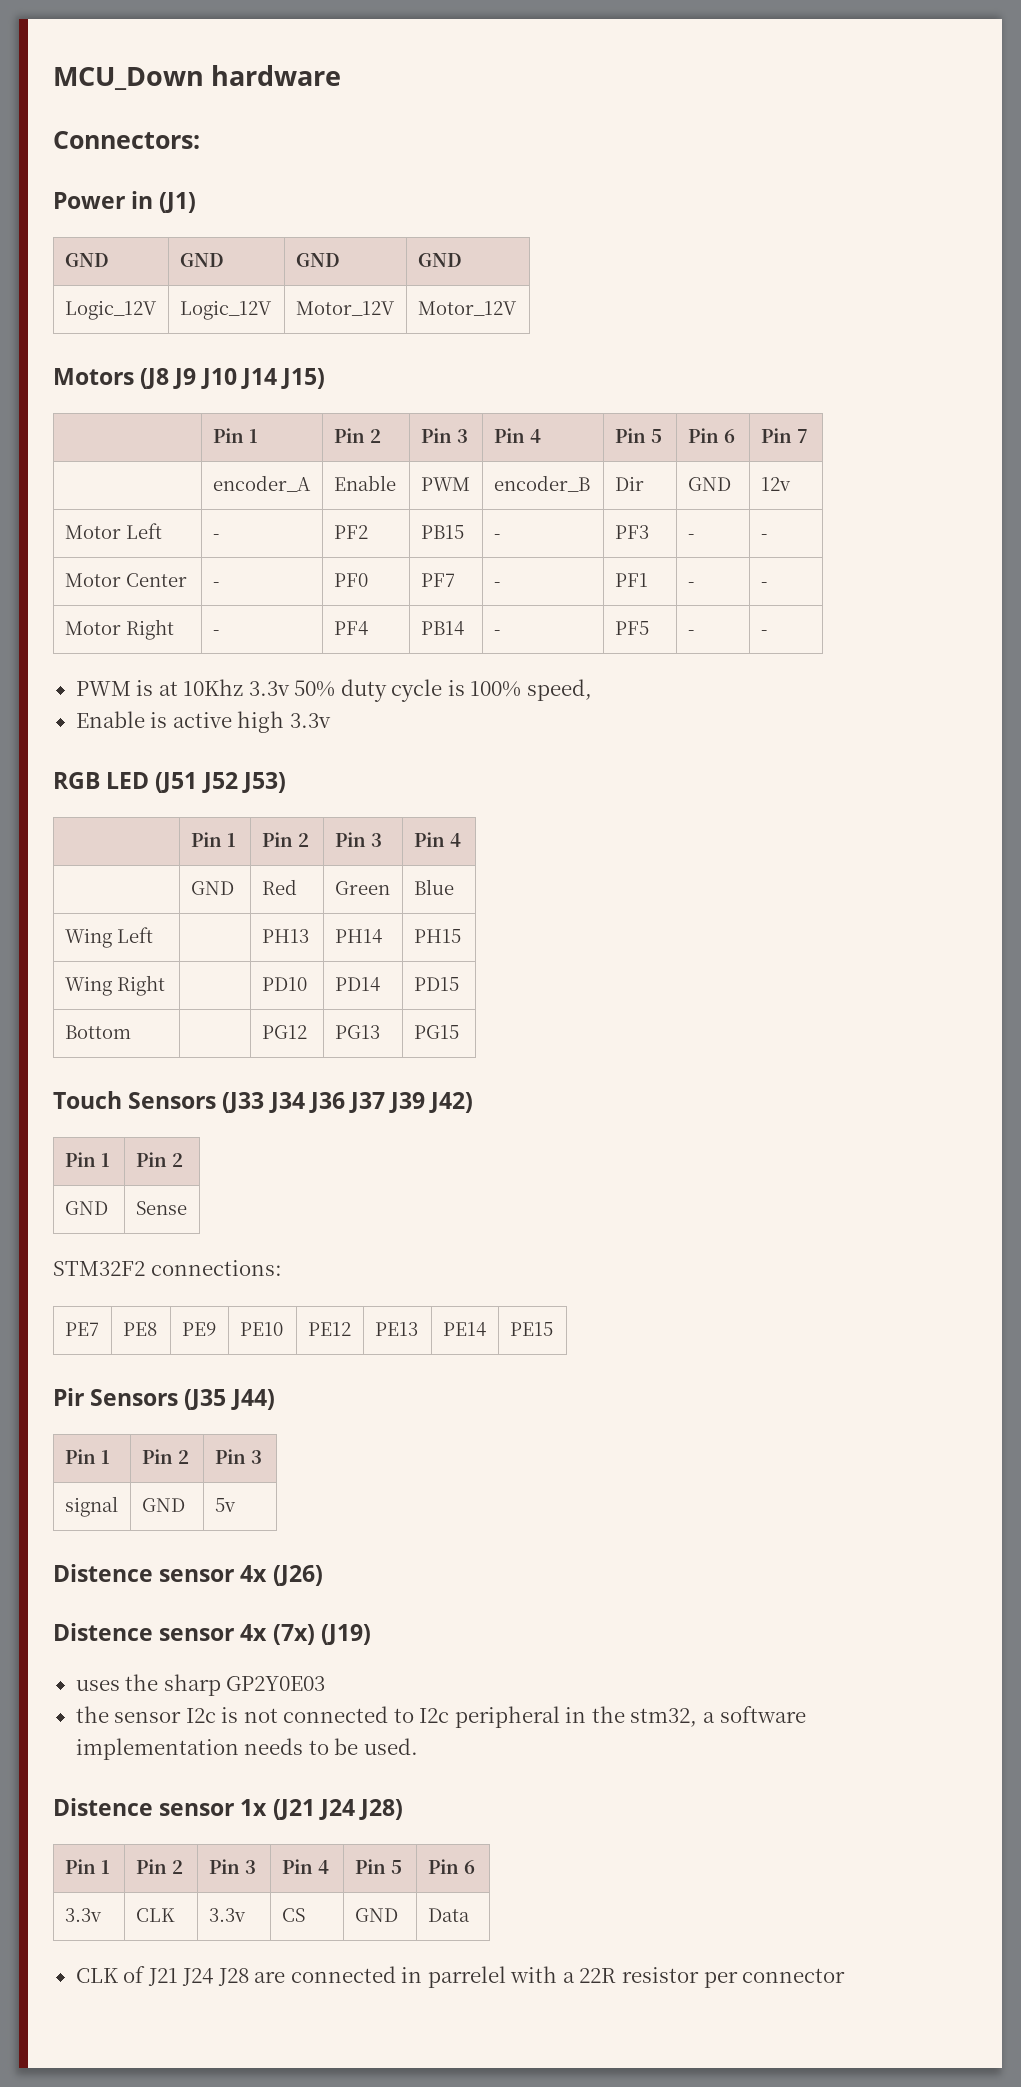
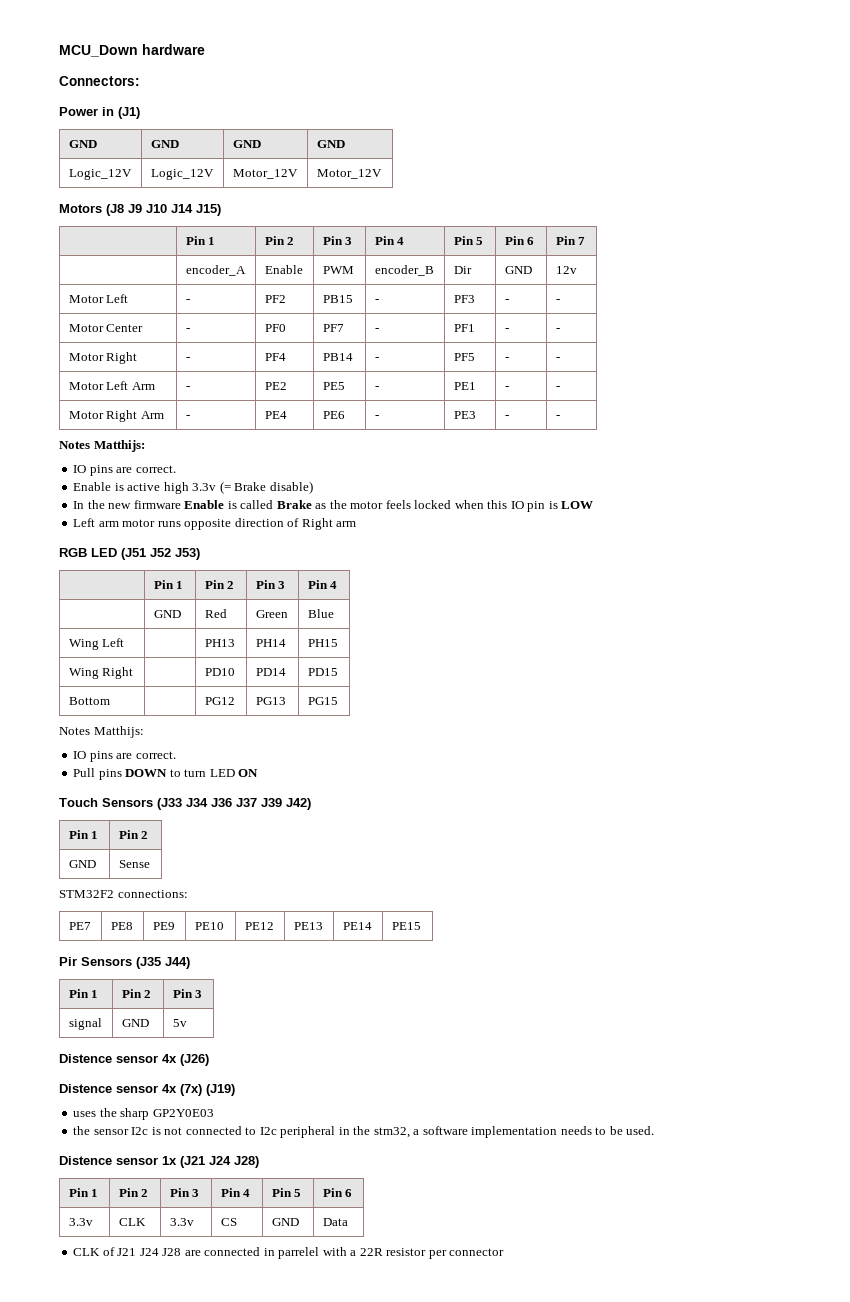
[75,679,592,702] // PWM is at 10Khz 3.3v 50% duty cycle is 100% speed, -> [68,381,155,390] [185,386,190,390] [264,382,287,390] [322,382,345,390] [374,386,379,390] [453,382,476,390] [504,386,509,390] [555,386,560,390] [68,410,164,422] [185,415,190,419] [264,411,287,419] [322,411,345,419] [374,415,379,419] [453,411,476,419] [504,415,509,419] [555,415,560,419] [59,440,145,452] [73,465,176,476] // Motor Left Arm | - | PE2 | PE5 | - | PE1 | - | - // Motor Right Arm | - | PE4 | PE6 | - | PE3 | - | - // Notes Matthijs: // IO pins are correct.
(331, 720) none -> [219,481,313,494] [73,500,594,512] [73,518,357,530] (= Brake disable) // In the new firmware Enable is called Brake as the motor feels locked when this IO pin is LOW // Left arm motor runs opposite direction of Right arm
(459, 1032) none -> [59,726,144,738] [73,751,176,762] [73,768,259,780] // Notes Matthijs: // IO pins are correct. // Pull pins DOWN to turn LED ON

